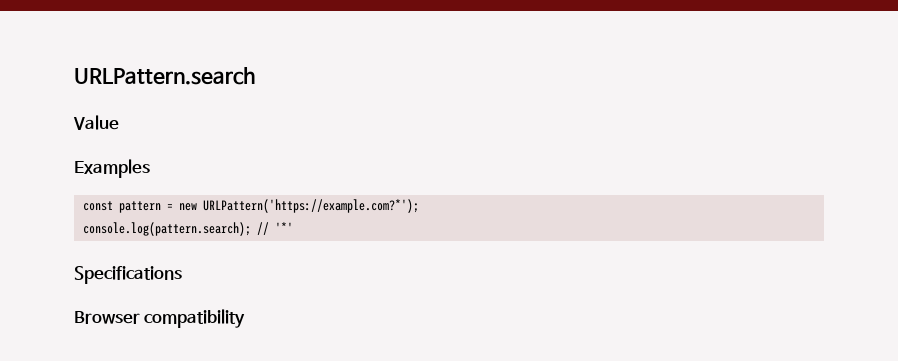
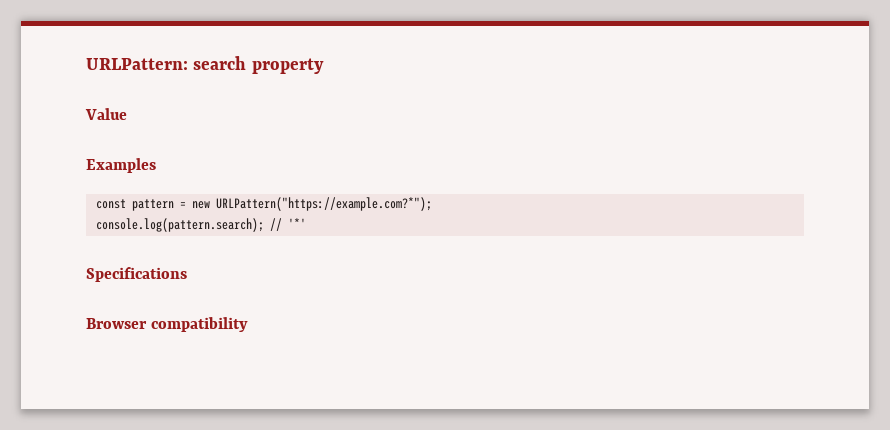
[74,67,255,85] URLPattern.search -> [86,56,324,74] URLPattern: search property
[202,199,419,213] URLPattern('https://example.com?*'); -> [215,197,432,211] URLPattern("https://example.com?*");

